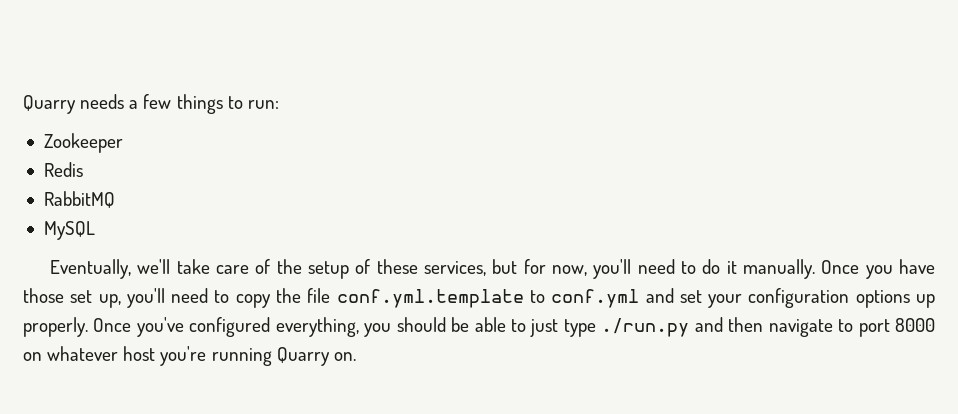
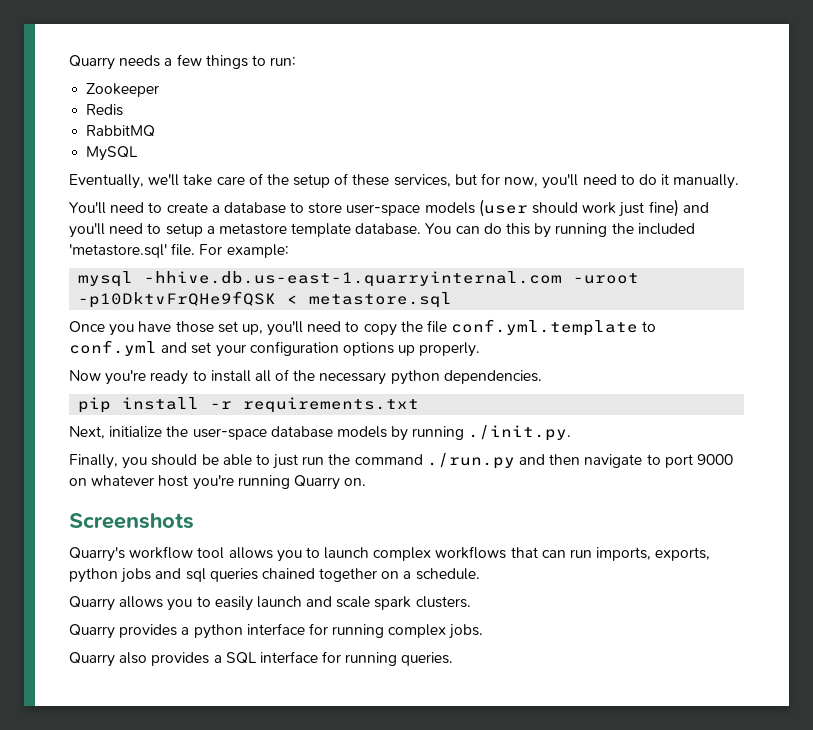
(816, 269) none -> [69,199,709,217] [69,223,695,238] [69,243,289,258] [78,271,640,287] [78,291,453,308] // You'll need to create a database to store user-space models (user should work just fine) and you'll need to setup a metastore template database. You can do this by running the included 'metastore.sql' file. For example: // mysql -hhive.db.us-east-1.quarryinternal.com -uroot -p10DktvFrQHe9fQSK < metastore.sql //
[93,317,359,337] Once you've configured everything, -> [69,369,542,385] [78,397,420,413] [69,425,572,441] [69,454,118,469] // Now you're ready to install all of the necessary python dependencies. // pip install -r requirements.txt // Next, initialize the user-space database models by running ./init.py. // Finally,
[563,319,596,337] type -> [302,454,423,465] run the command
[895,318,936,332] 8000 -> [696,454,733,465] 9000
(356, 356) none -> [69,513,194,529] [69,546,711,562] [69,568,480,583] [69,596,471,611] [69,623,484,639] [69,651,454,667] // Screenshots // Quarry's workflow tool allows you to launch complex workflows that can run imports, exports, python jobs and sql queries chained together on a schedule. // Quarry allows you to easily launch and scale spark clusters. // Quarry provides a python interface for running complex jobs. // Quarry also provides a SQL interface for running queries.

